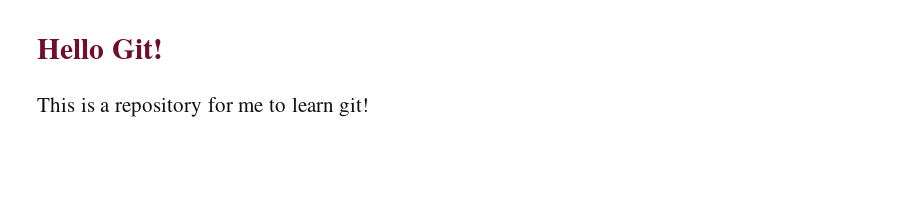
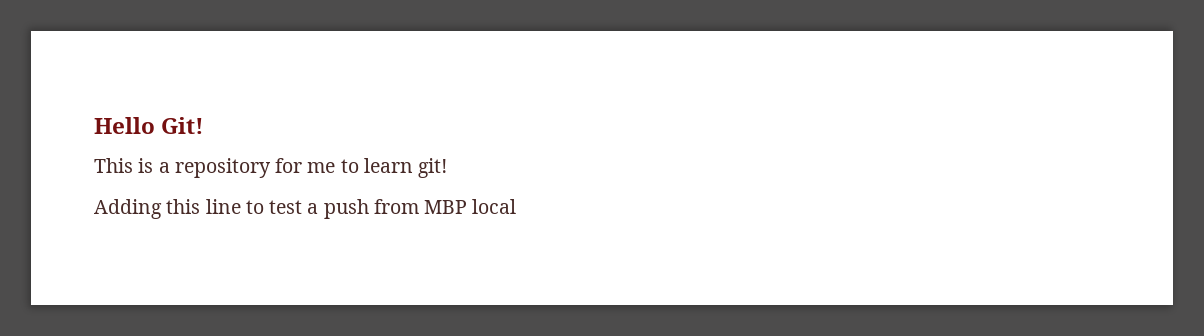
(370, 107) none -> [94,199,517,219] // Adding this line to test a push from MBP local

